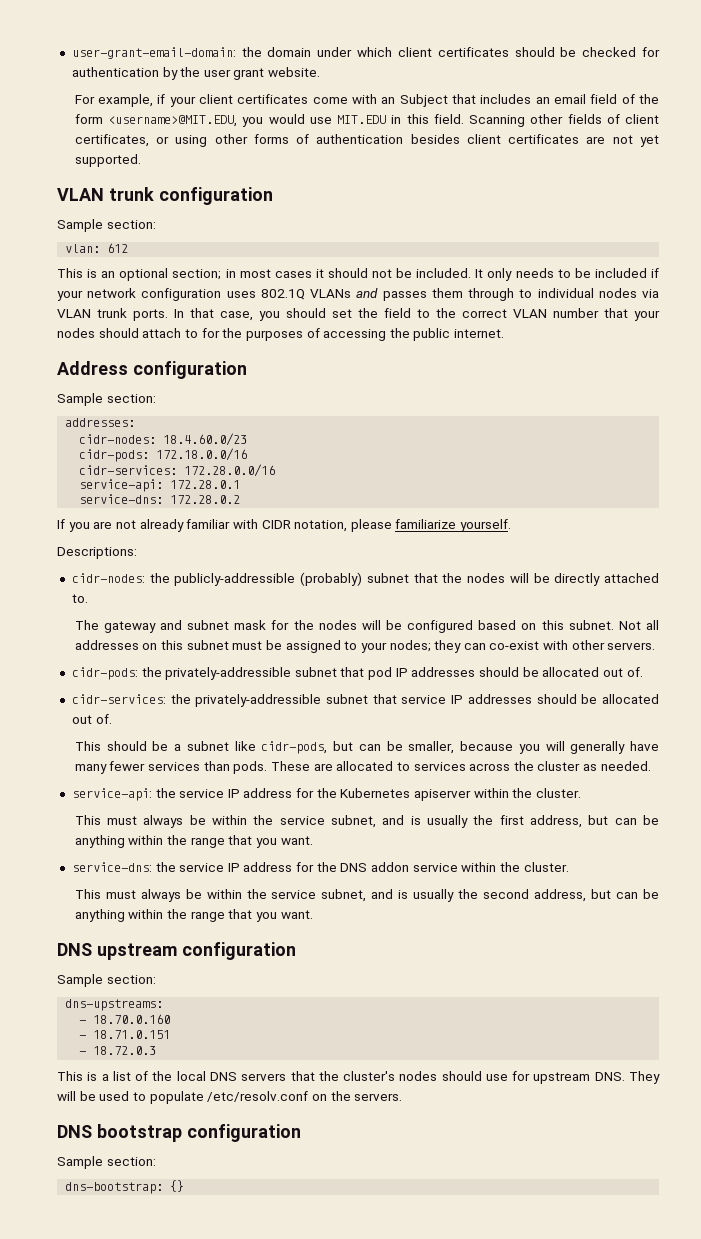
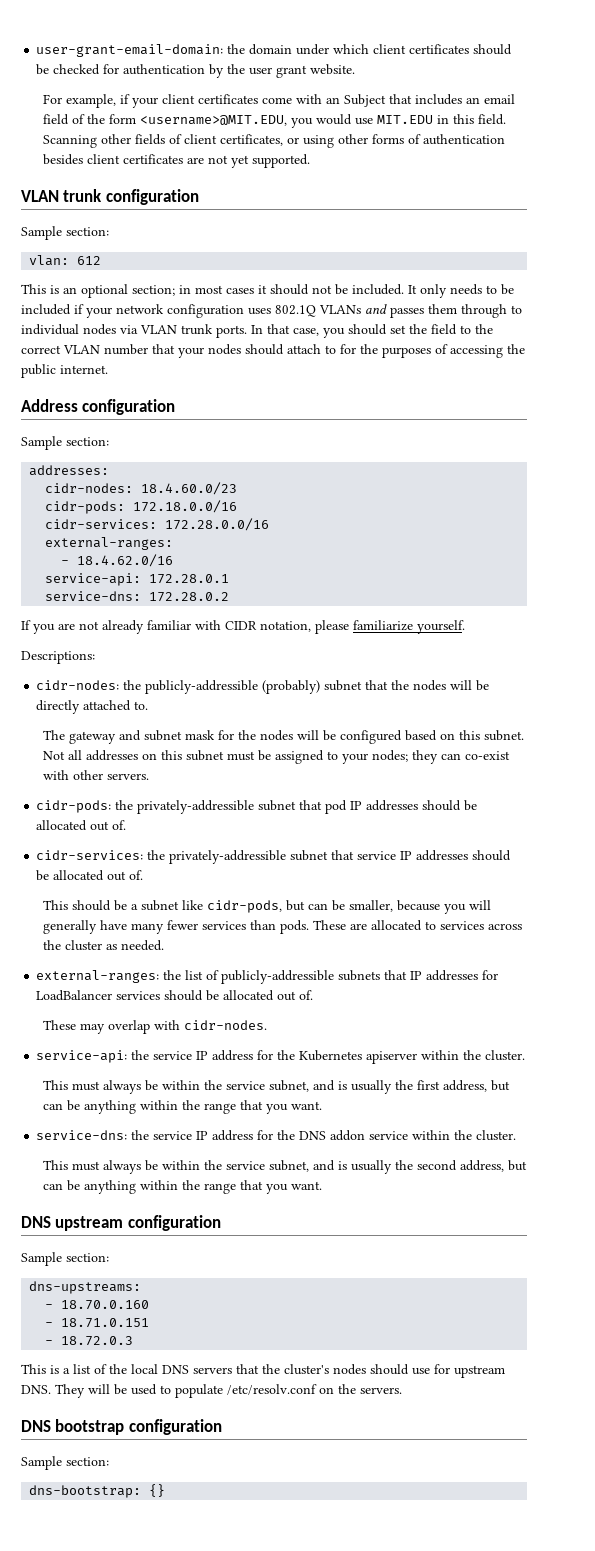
(276, 470) none -> [45,537,174,550] [61,554,174,567] // external-ranges: // - 18.4.62.0/16
(651, 766) none -> [36,970,499,984] [36,990,314,1001] [42,1020,267,1034] // external-ranges: the list of publicly-addressible subnets that IP addresses for LoadBalancer services should be allocated out of. // These may overlap with cidr-nodes.

